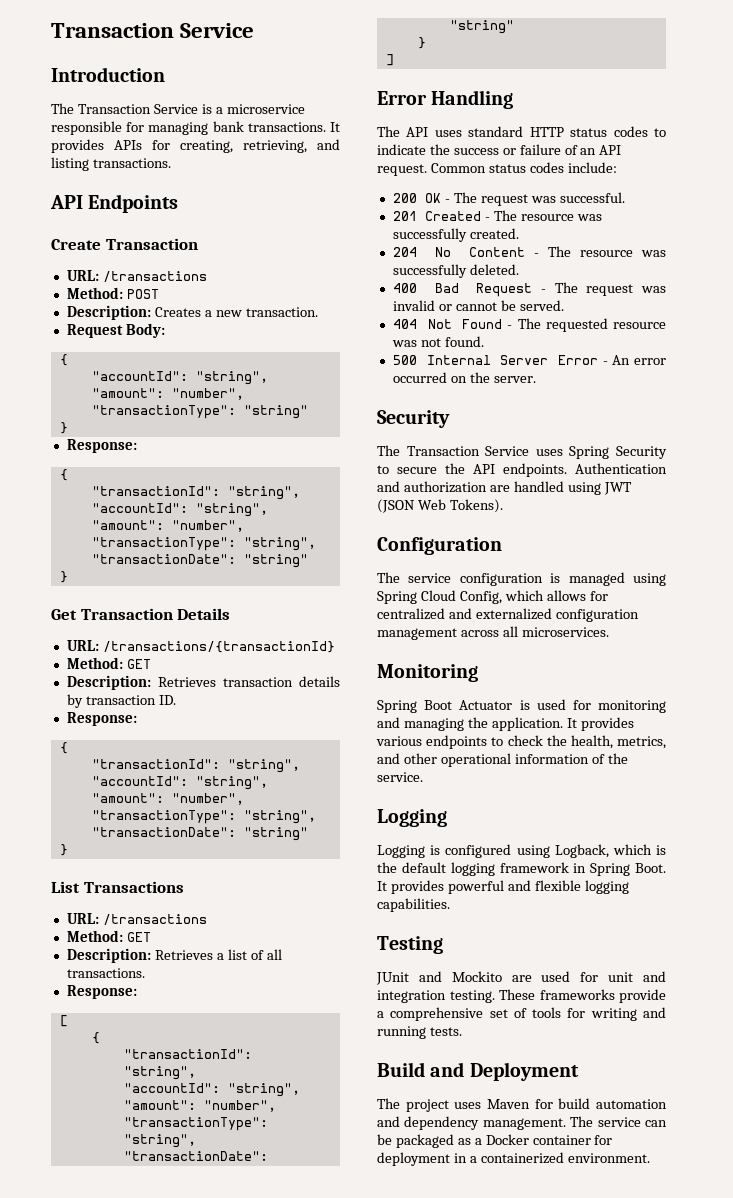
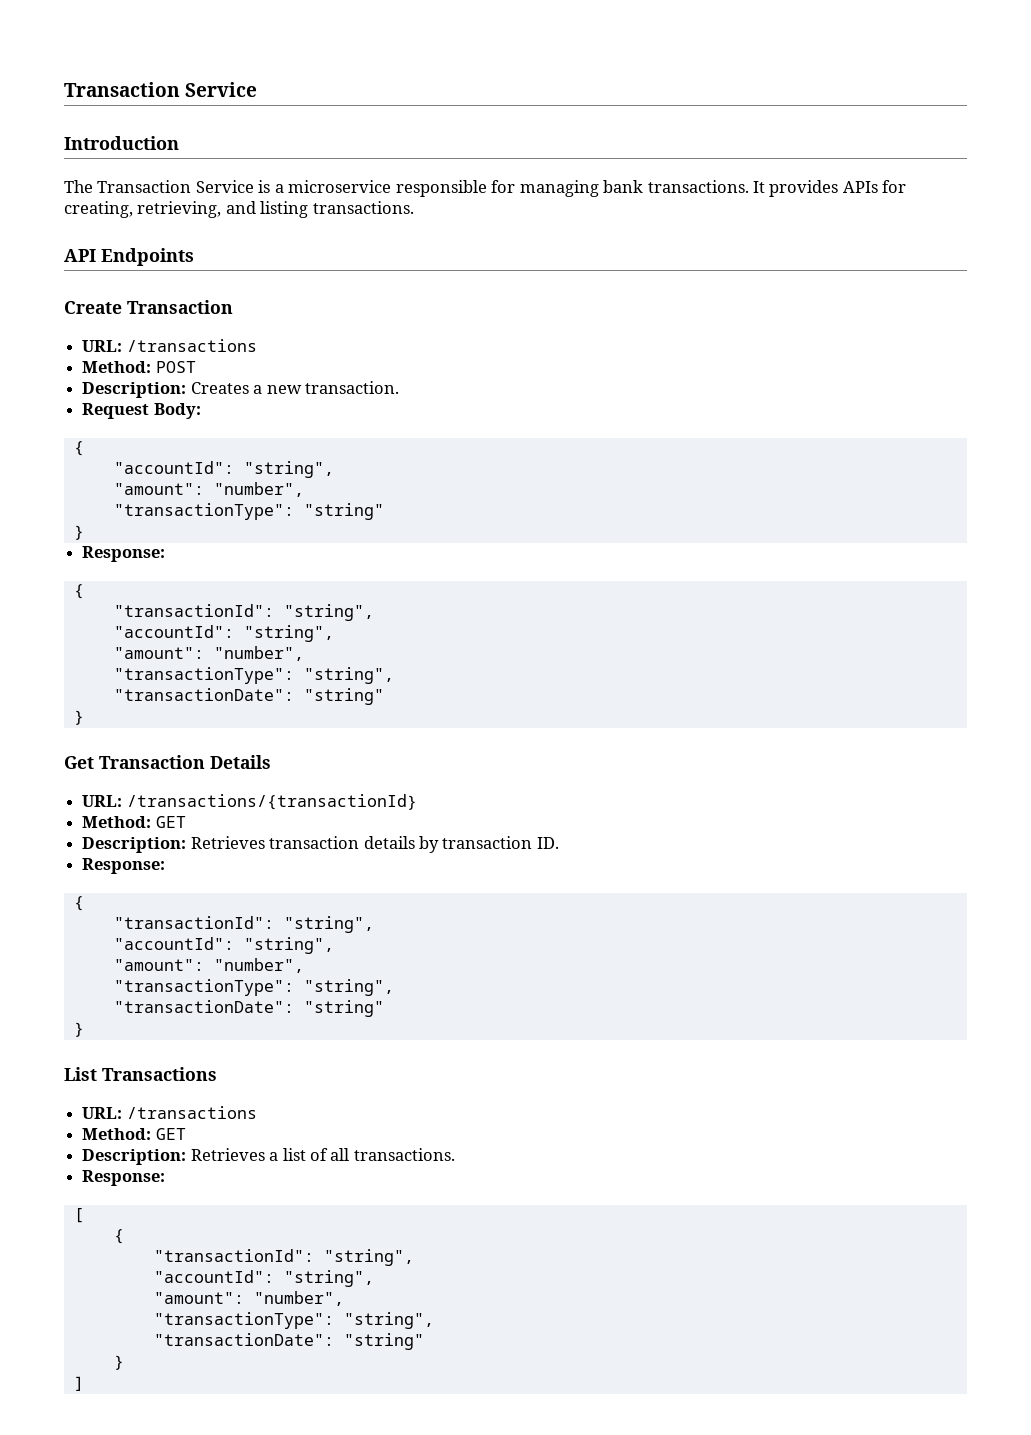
[377,90,514,109] [377,126,666,137] [377,144,622,155] [377,162,617,176] [392,192,625,206] [392,210,602,221] [392,228,519,242] [392,246,666,257] [392,264,519,278] [392,282,666,297] [392,300,564,311] [392,318,666,332] [391,336,484,347] [392,355,666,365] [392,372,536,383] [377,410,450,428] [377,445,667,459] [377,463,667,477] [377,481,632,495] [377,499,503,513] [377,537,502,555] [377,572,666,586] [377,590,608,604] [377,608,639,622] [377,626,609,640] [377,664,478,682] [377,699,666,713] [377,717,634,731] [376,735,666,749] [377,753,628,767] [377,772,423,782] [377,809,447,827] [377,844,666,858] [377,862,666,876] [377,880,629,894] [377,898,450,912] [377,936,443,954] [376,971,666,985] [377,989,666,1003] [377,1007,666,1021] [377,1026,462,1039] [377,1062,579,1081] [377,1098,667,1112] [377,1116,667,1130] [377,1134,613,1148] [377,1152,650,1166] // Error Handling // The API uses standard HTTP status codes to indicate the success or failure of an API request. Common status codes include: // 200 OK - The request was successful. // 201 Created - The resource was successfully created. // 204 No Content - The resource was successfully deleted. // 400 Bad Request - The request was invalid or cannot be served. // 404 Not Found - The requested resource was not found. // 500 Internal Server Error - An error occurred on the server. // Security // The Transaction Service uses Spring Security to secure the API endpoints. Authentication and authorization are handled using JWT (JSON Web Tokens). // Configuration // The service configuration is managed using Spring Cloud Config, which allows for centralized and externalized configuration management across all microservices. // Monitoring // Spring Boot Actuator is used for monitoring and managing the application. It provides various endpoints to check the health, metrics, and other operational information of the service. // Logging // Logging is configured using Logback, which is the default logging framework in Spring Boot. It provides powerful and flexible logging capabilities. // Testing // JUnit and Mockito are used for unit and integration testing. These frameworks provide a comprehensive set of tools for writing and running tests. // Build and Deployment // The project uses Maven for build automation and dependency management. The service can be packaged as a Docker container for deployment in a containerized environment. -> (84, 1383) none

